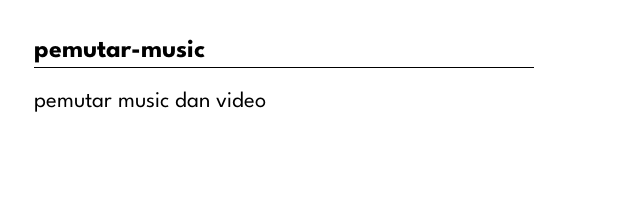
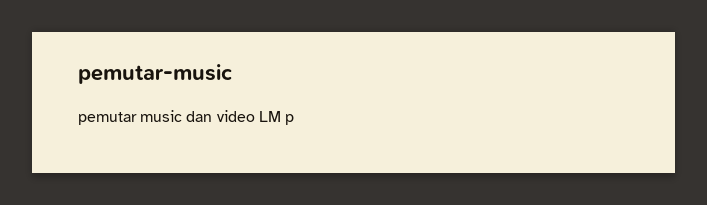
(267, 99) none -> [258,111,294,125] LM p

